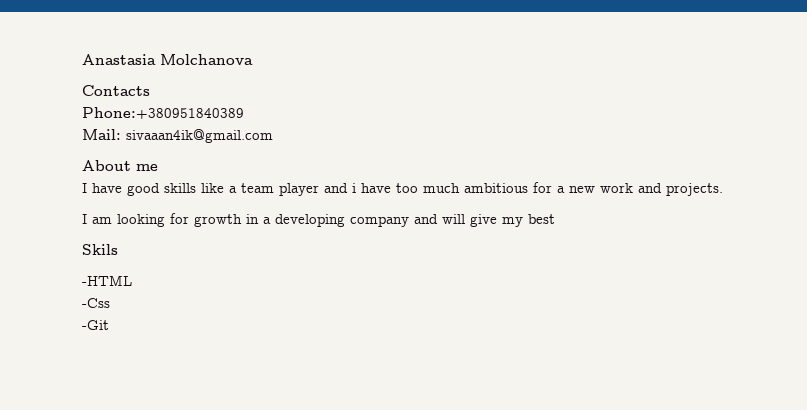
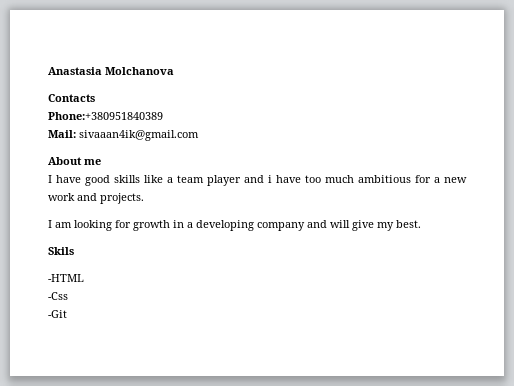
[528,214,555,224] best -> [396,220,421,228] best.

